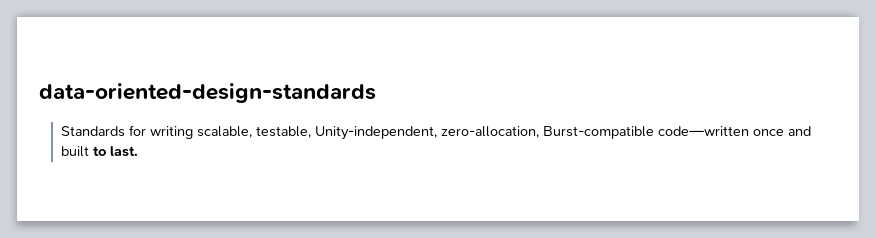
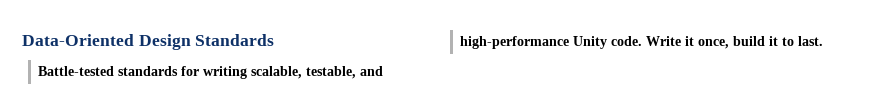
[39,83,376,103] [61,125,812,140] [61,146,90,157] data-oriented-design-standards // Standards for writing scalable, testable, Unity-independent, zero-allocation, Burst-compatible code—written once and built -> [22,34,275,50] [38,66,384,79] [460,36,779,49] Data-Oriented Design Standards // Battle-tested standards for writing scalable, testable, and high-performance Unity code. Write it once, build it

